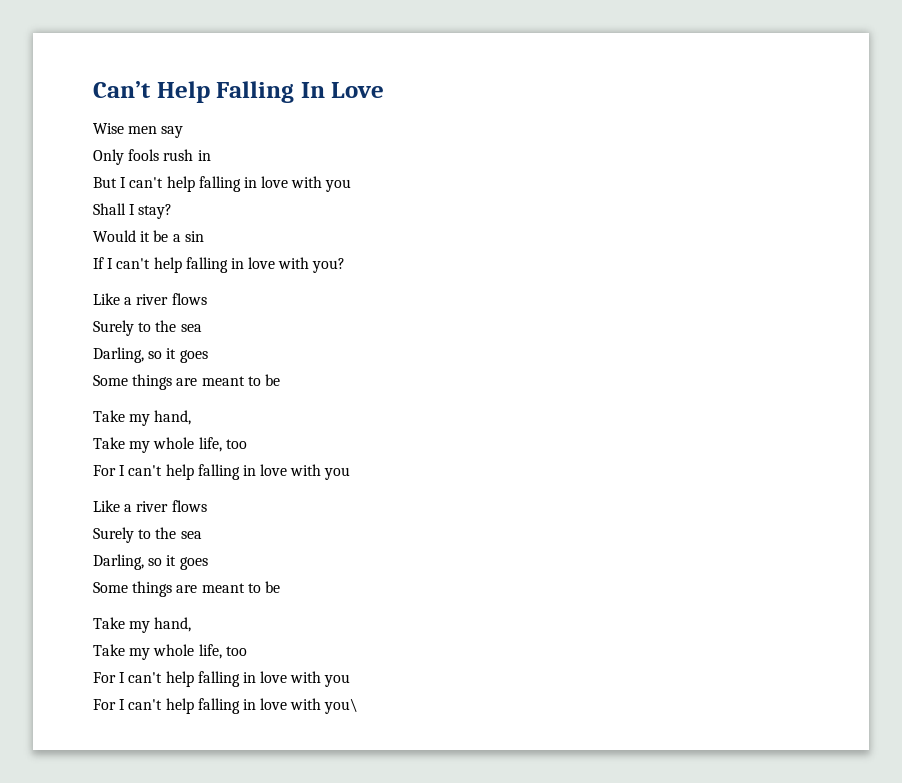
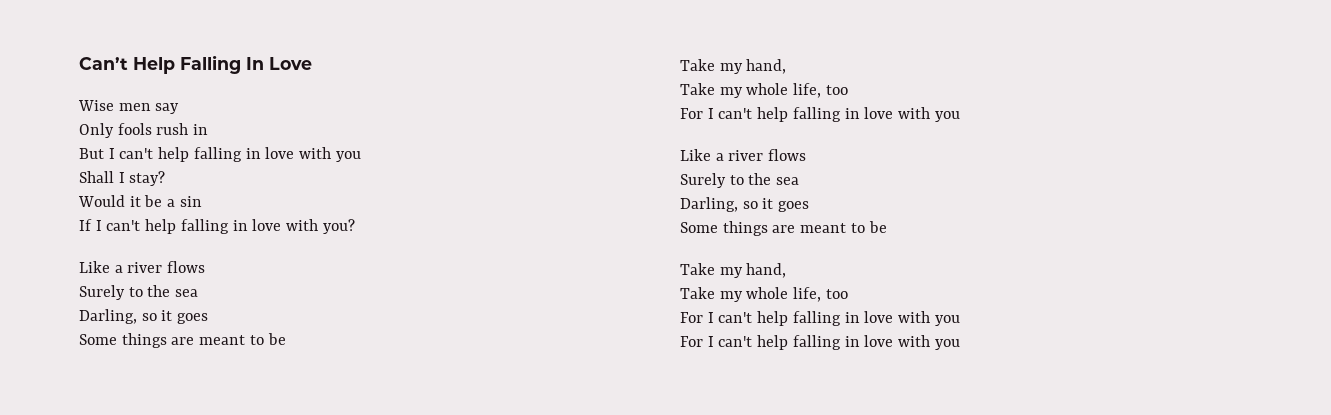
[324,698,359,714] you\ -> [934,339,960,350] you

